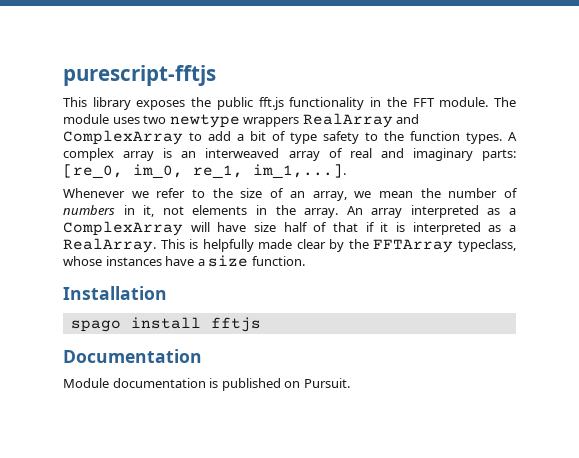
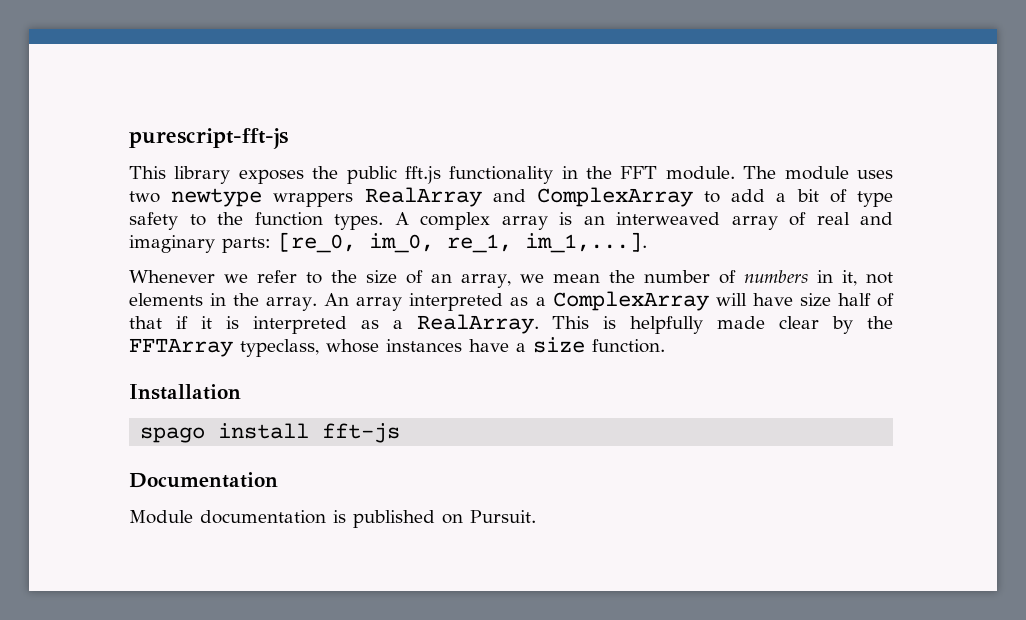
[63,65,216,86] purescript-fftjs -> [129,128,288,149] purescript-fft-js
[210,317,261,332] fftjs -> [322,423,401,443] fft-js

